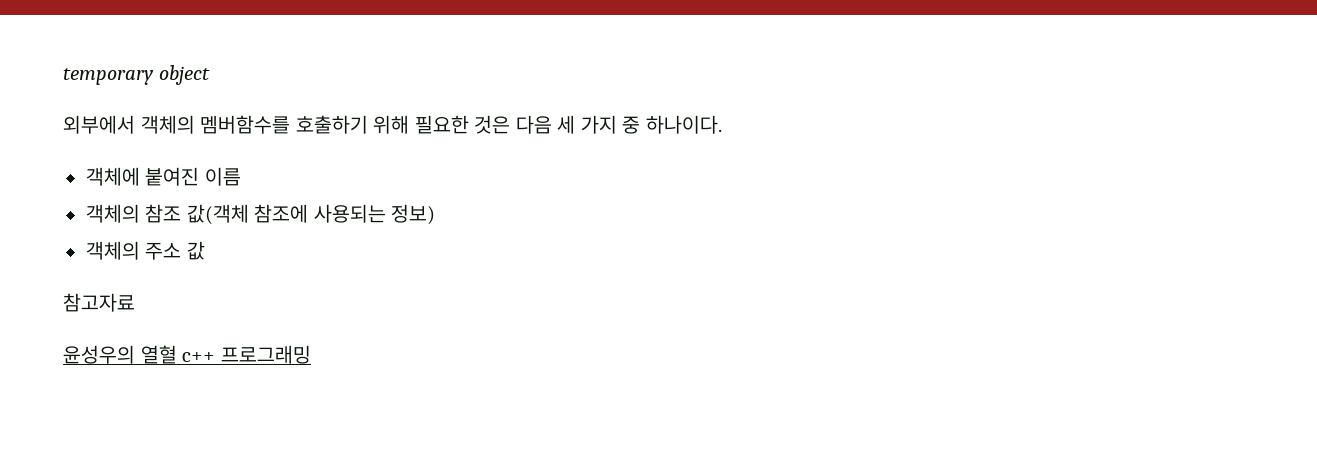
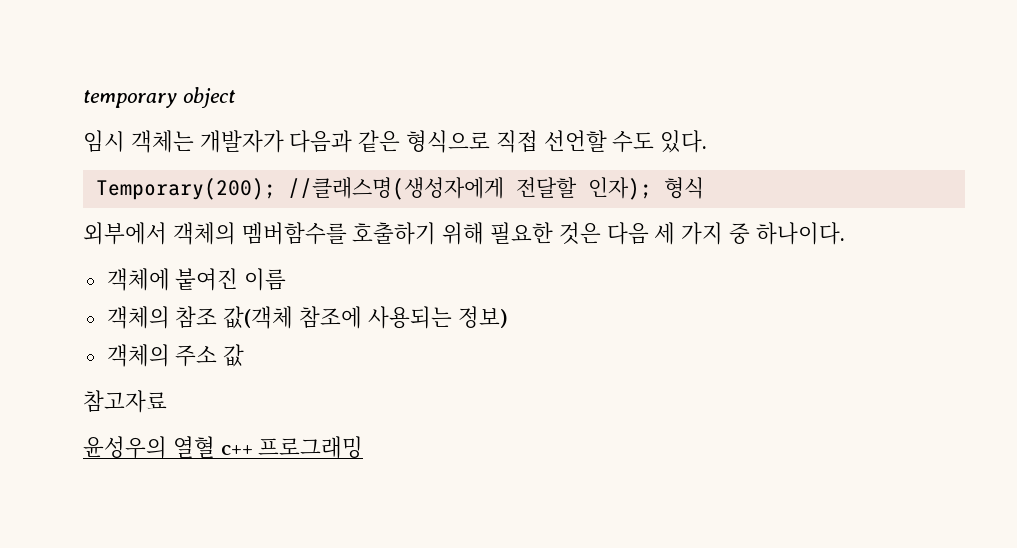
(210, 75) none -> [83,130,708,153] [95,177,704,200] // 임시 객체는 개발자가 다음과 같은 형식으로 직접 선언할 수도 있다. // Temporary(200); //클래스명(생성자에게 전달할 인자); 형식

